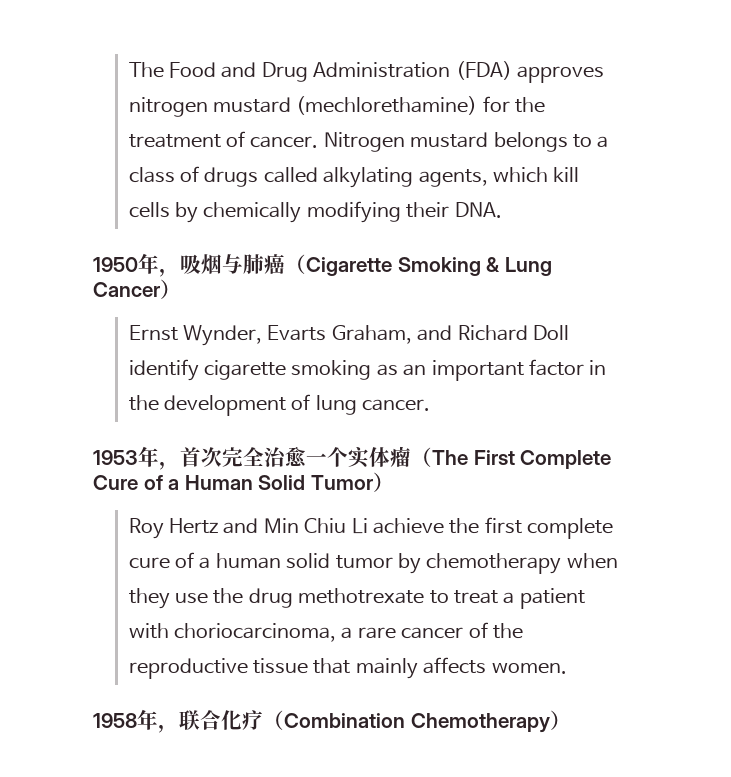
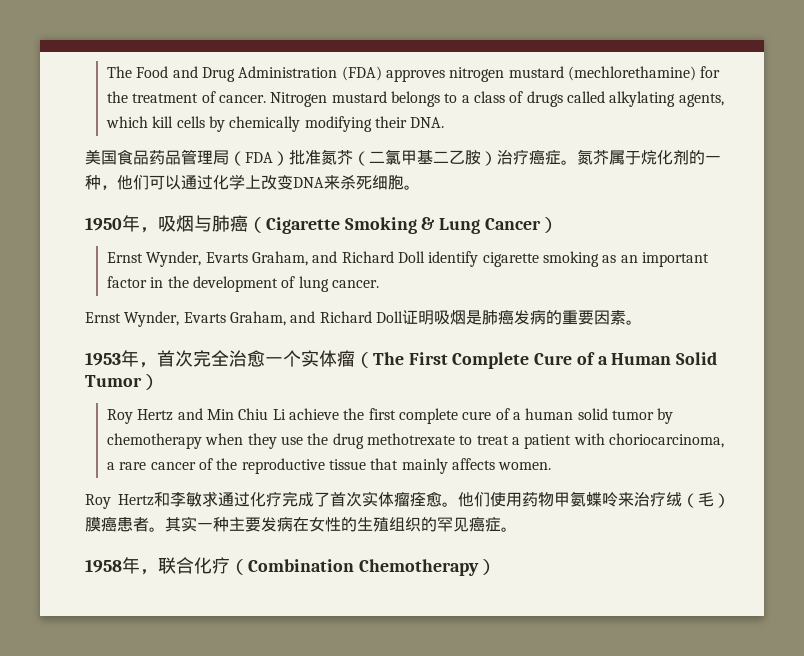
(502, 210) none -> [85,149,721,166] [85,174,420,190] // 美国食品药品管理局（FDA）批准氮芥（二氯甲基二乙胺）治疗癌症。氮芥属于烷化剂的一种，他们可以通过化学上改变DNA来杀死细胞。
(431, 405) none -> [85,309,642,327] // Ernst Wynder, Evarts Graham, and Richard Doll证明吸烟是肺癌发病的重要因素。
(567, 668) none -> [85,491,730,509] [85,516,517,532] // Roy Hertz和李敏求通过化疗完成了首次实体瘤痊愈。他们使用药物甲氨蝶呤来治疗绒（毛）膜癌患者。其实一种主要发病在女性的生殖组织的罕见癌症。

